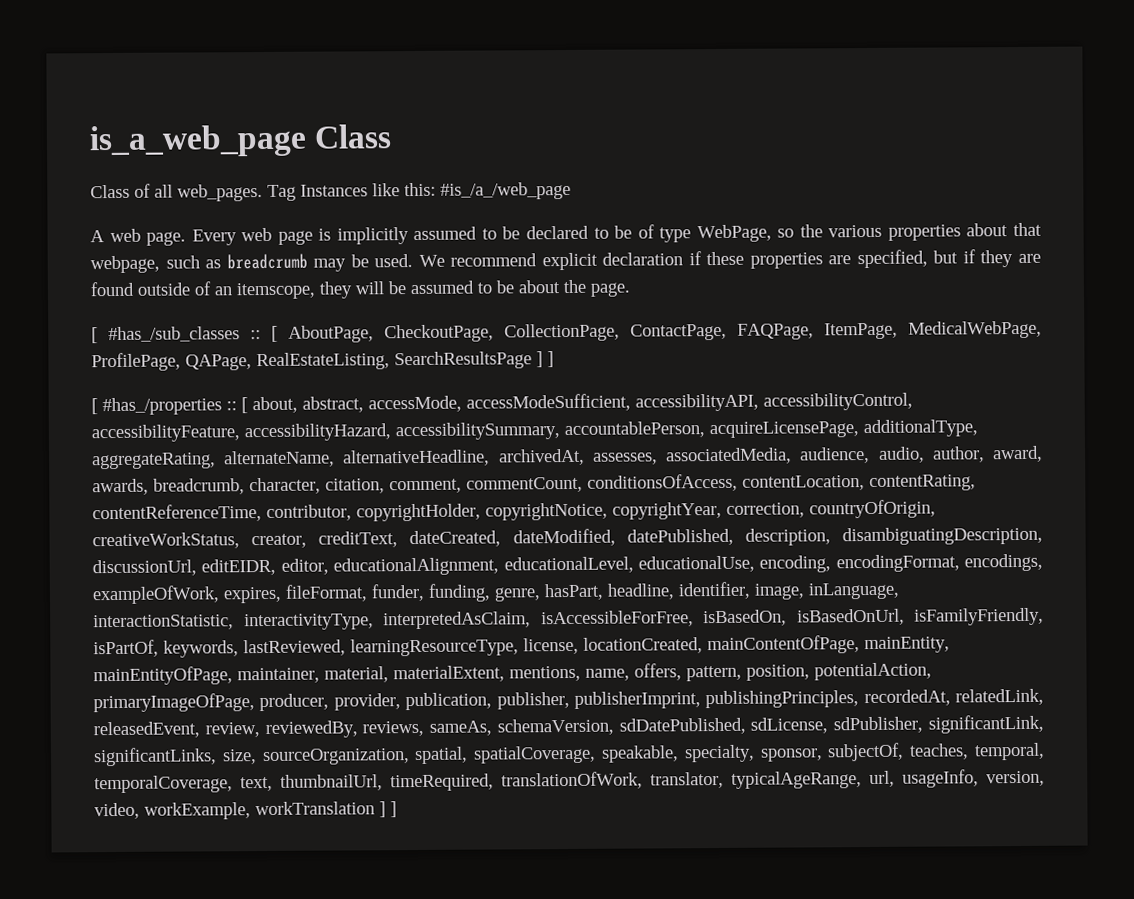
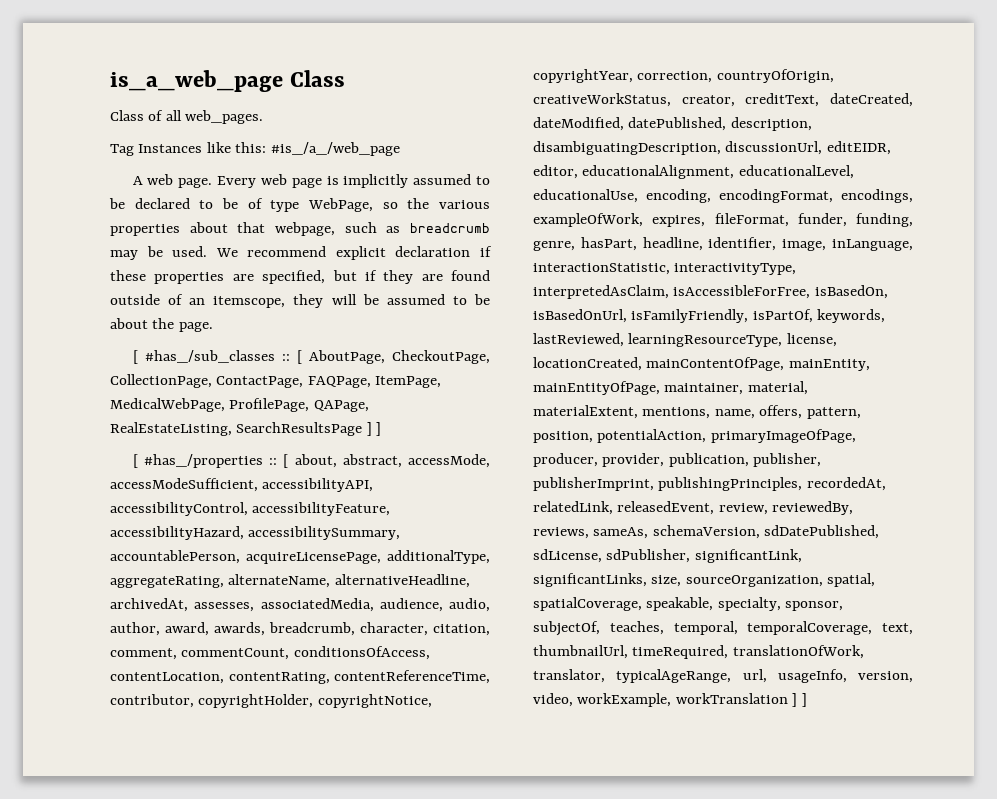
(263, 193) none -> (264, 117) //

